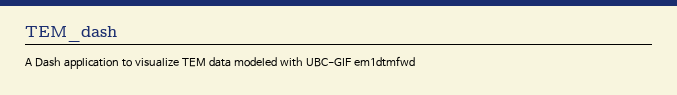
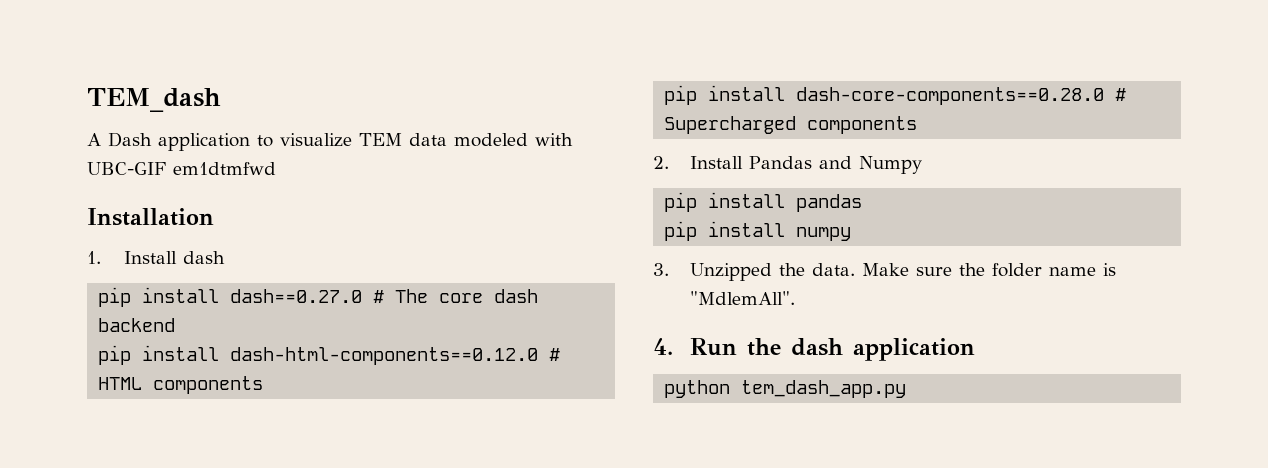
(415, 61) none -> [87,208,214,226] [87,251,226,264] [98,287,539,307] [98,318,176,332] [98,345,561,365] [98,376,264,394] [664,85,1127,105] [664,116,918,134] [653,156,923,174] [664,192,863,212] [664,221,852,241] [653,263,1117,281] [690,291,796,305] [653,338,976,361] [664,380,907,398] // Installation // 1. Install dash // pip install dash==0.27.0 # The core dash backend // pip install dash-html-components==0.12.0 # HTML components // pip install dash-core-components==0.28.0 # Supercharged components // 2. Install Pandas and Numpy // pip install pandas // pip install numpy // 3. Unzipped the data. Make sure the folder name is "MdlemAll". // 4. Run the dash application // python tem_dash_app.py

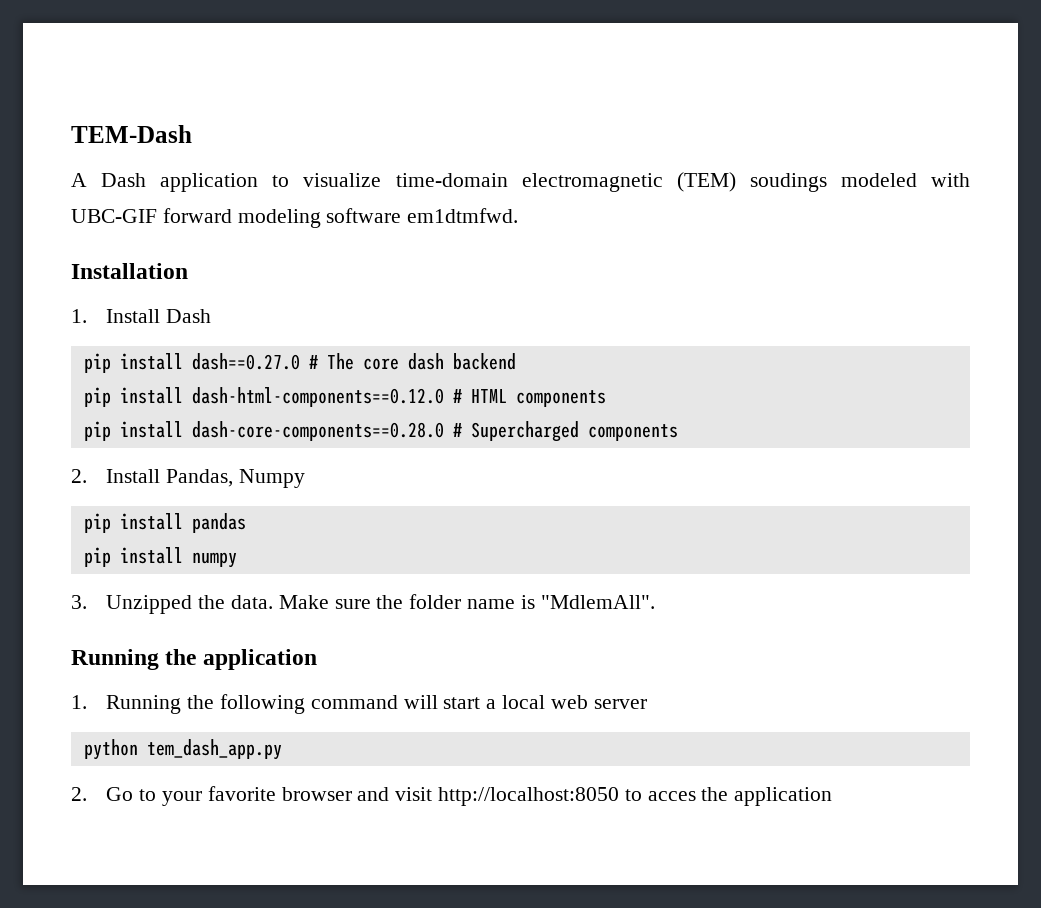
[87,88,221,112] TEM_dash -> [71,125,192,143] TEM-Dash
[359,133,573,147] [87,162,276,175] TEM data modeled with UBC-GIF em1dtmfwd -> [395,172,971,192] [71,208,519,228] time-domain electromagnetic (TEM) soudings modeled with UBC-GIF forward modeling software em1dtmfwd.
[183,251,226,264] dash -> [166,309,212,323] Dash
[749,156,853,169] Pandas and -> [166,469,234,487] Pandas,
[653,338,976,361] [664,380,907,398] 4. Run the dash application // python tem_dash_app.py -> [71,649,317,670] [71,694,647,714] [83,739,282,760] [71,786,833,806] Running the application // 1. Running the following command will start a local web server // python tem_dash_app.py // 2. Go to your favorite browser and visit http://localhost:8050 to acces the application

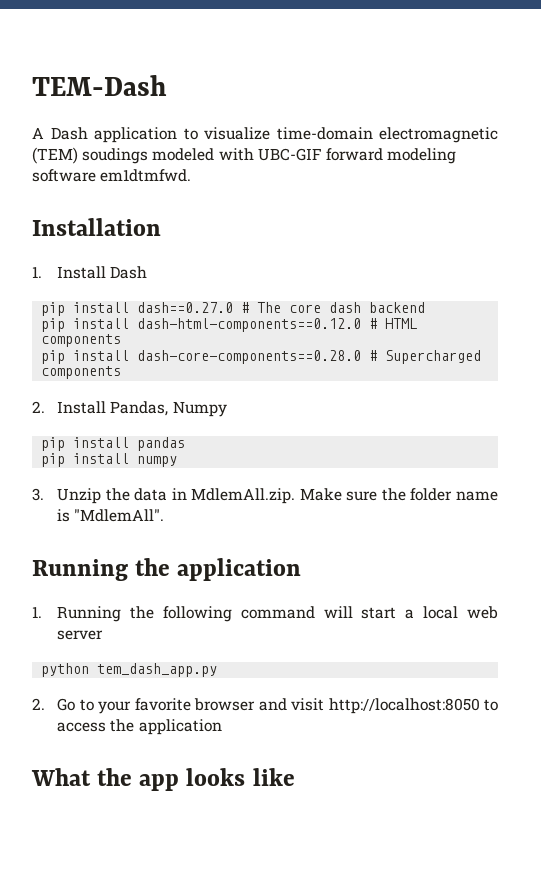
[106,595,273,614] Unzipped the data. -> [57,488,296,504] Unzip the data in MdlemAll.zip.
[647,787,833,806] acces the application -> [57,719,222,735] [31,768,295,791] access the application // What the app looks like

